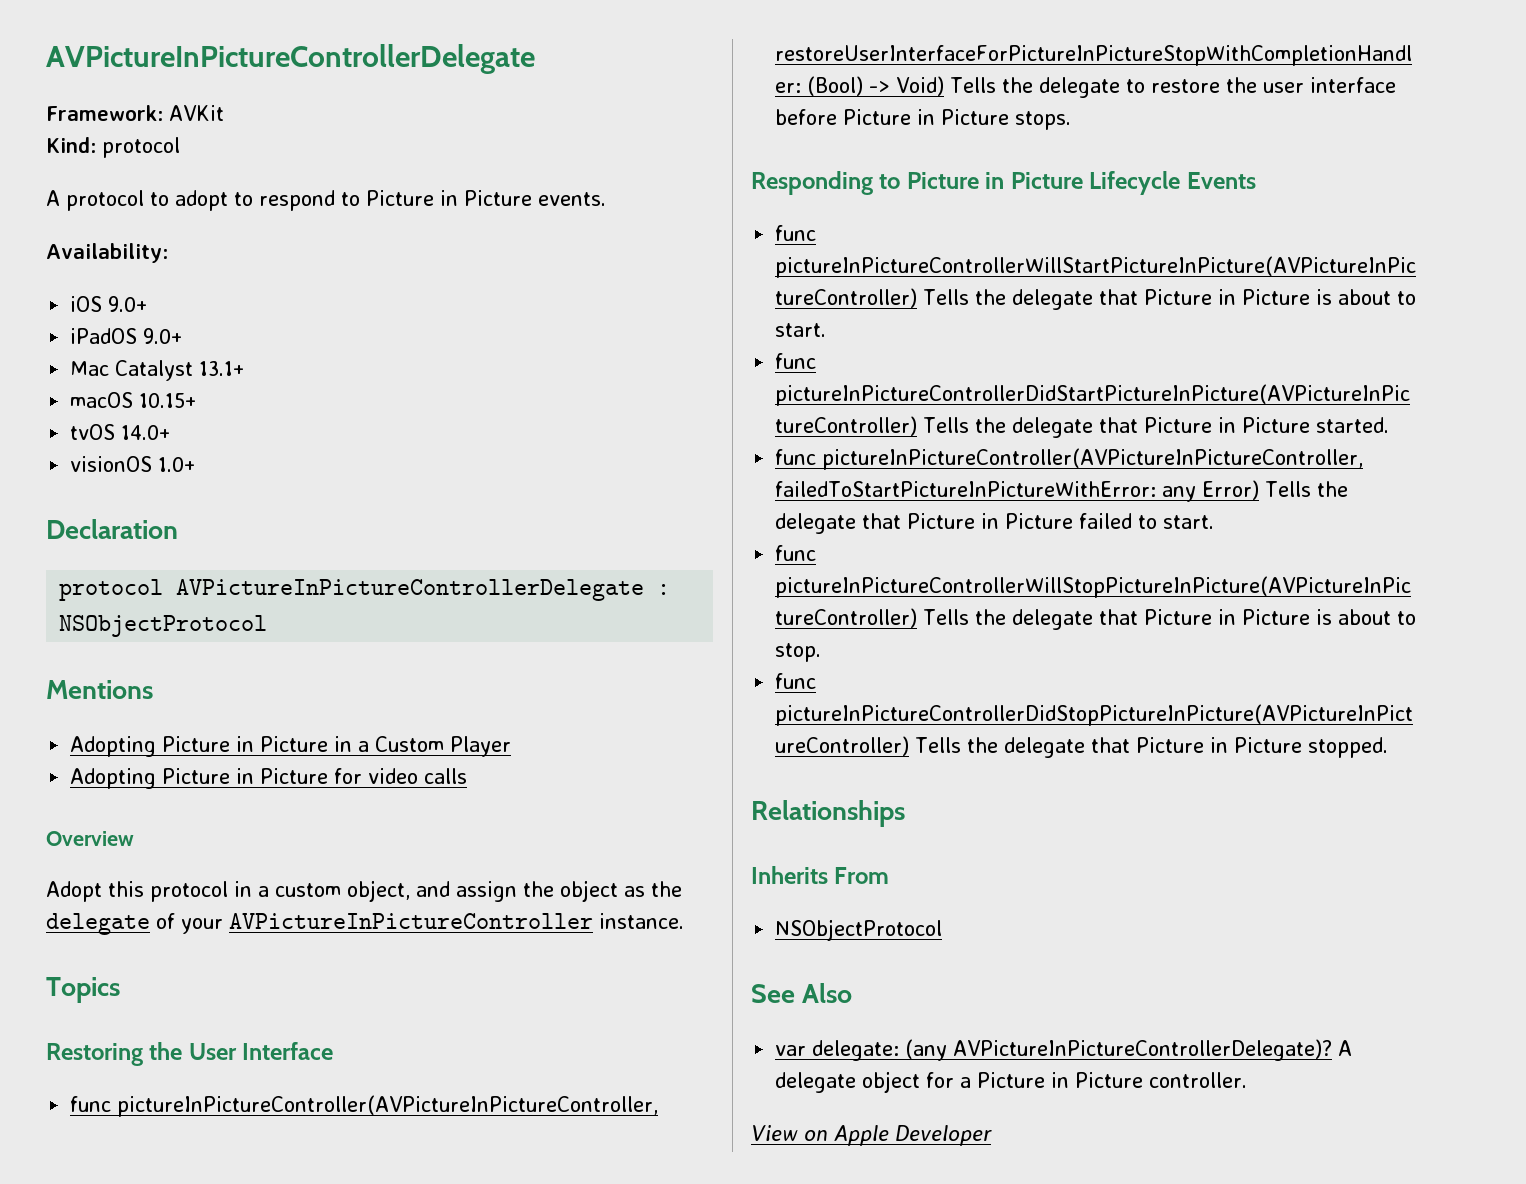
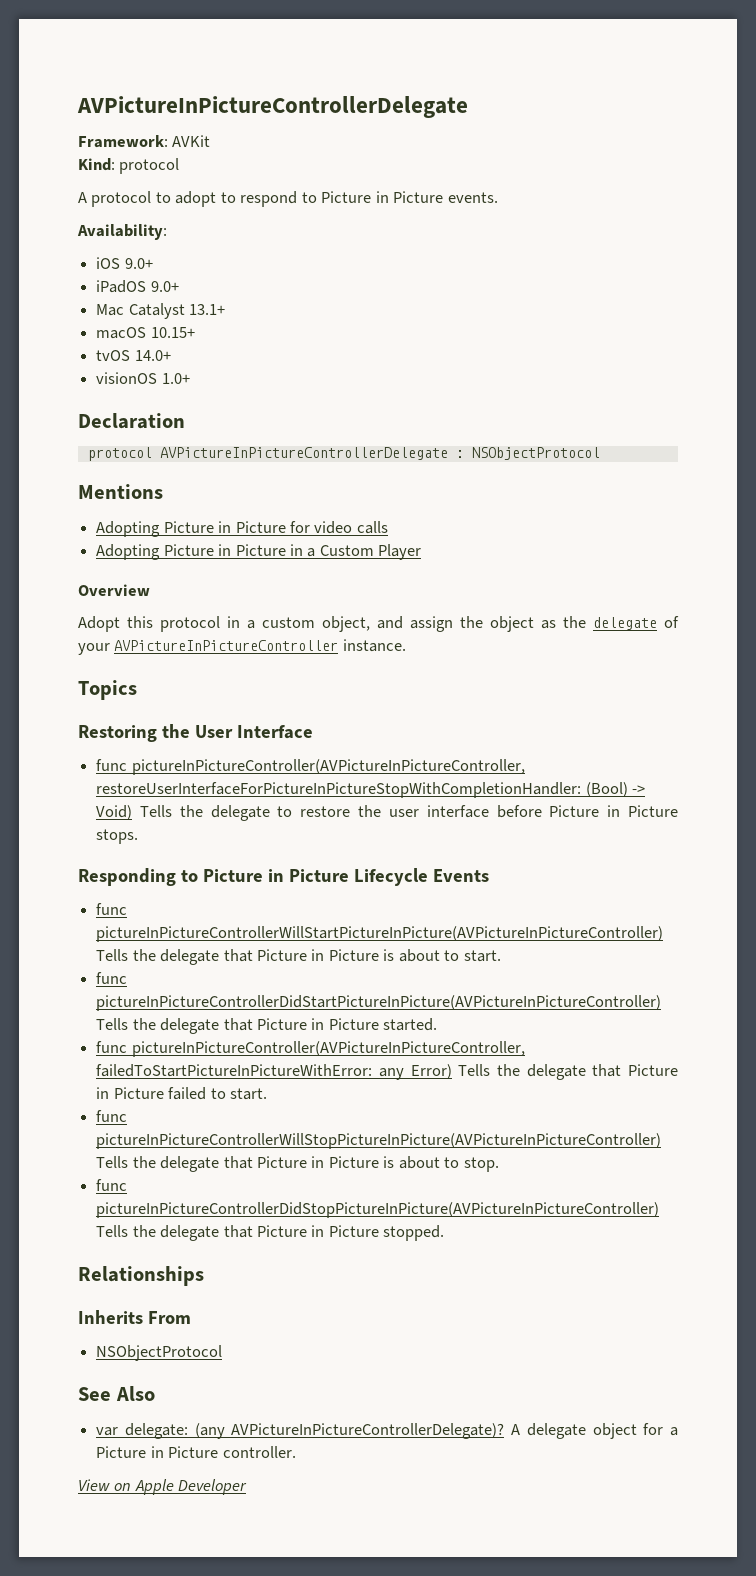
[334,736,512,757] [70,768,468,789] in a Custom Player // Adopting Picture in Picture for video calls -> [289,521,388,534] [96,544,422,560] for video calls // Adopting Picture in Picture in a Custom Player

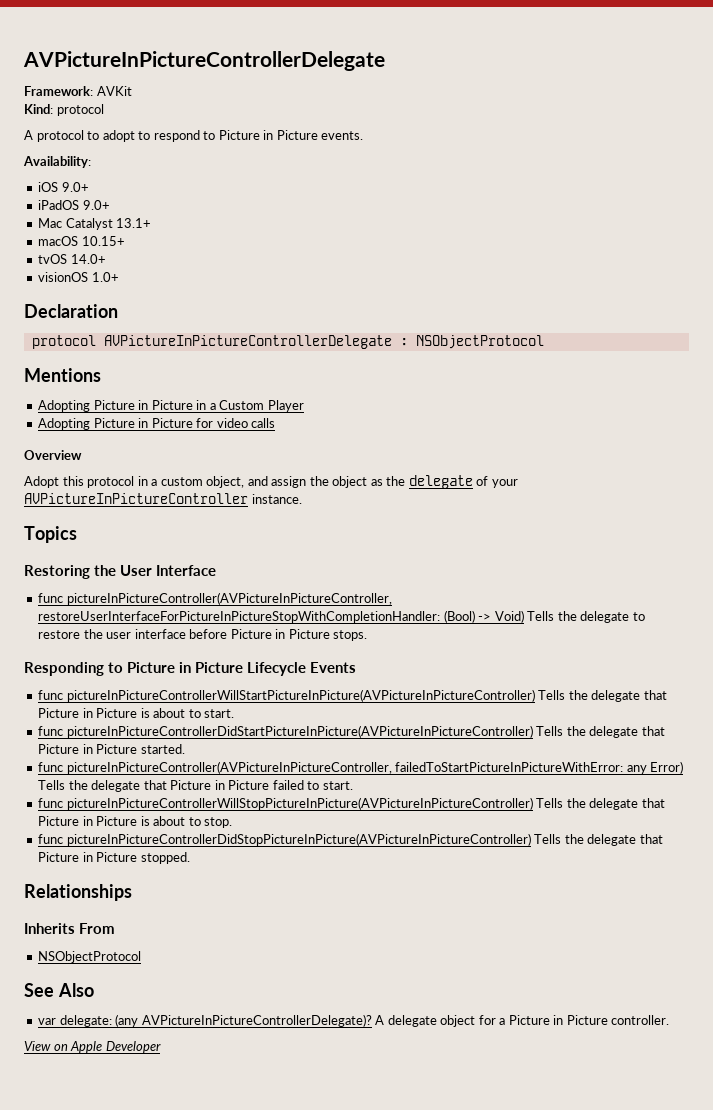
[289,521,388,534] [96,544,422,560] for video calls // Adopting Picture in Picture in a Custom Player -> [196,400,304,412] [38,418,276,430] in a Custom Player // Adopting Picture in Picture for video calls

